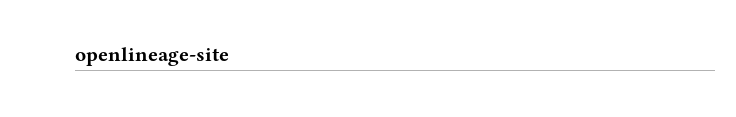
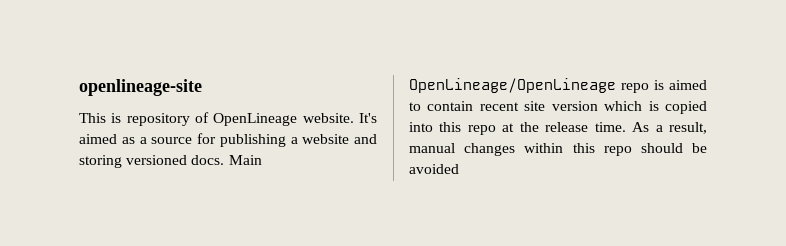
(229, 56) none -> [79,112,377,126] [79,133,377,147] [79,155,262,168] [409,78,707,93] [409,101,707,114] [409,122,707,135] [409,143,707,156] [409,164,459,174] // This is repository of OpenLineage website. It's aimed as a source for publishing a website and storing versioned docs. Main OpenLineage/OpenLineage repo is aimed to contain recent site version which is copied into this repo at the release time. As a result, manual changes within this repo should be avoided

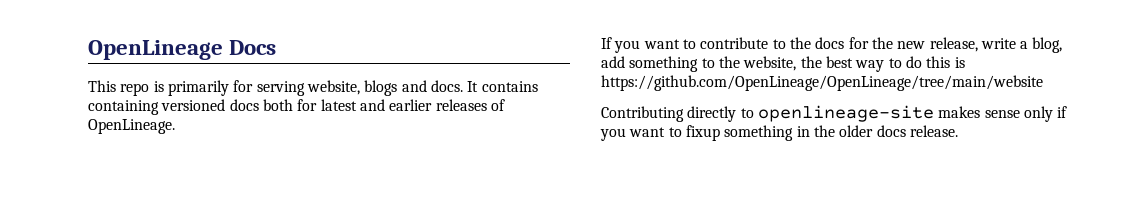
[79,79,202,96] openlineage-site -> [88,40,277,60] OpenLineage Docs
[111,112,377,126] [79,133,377,147] [79,155,262,168] [409,78,707,93] [409,101,707,114] [409,122,707,135] [409,143,707,156] [409,164,459,174] is repository of OpenLineage website. It's aimed as a source for publishing a website and storing versioned docs. Main OpenLineage/OpenLineage repo is aimed to contain recent site version which is copied into this repo at the release time. As a result, manual changes within this repo should be avoided -> [120,80,538,96] [88,99,505,115] [88,119,175,134] [601,37,1063,53] [601,56,965,72] [601,75,1043,91] [601,105,1068,122] [600,125,958,141] repo is primarily for serving website, blogs and docs. It contains containing versioned docs both for latest and earlier releases of OpenLineage. // If you want to contribute to the docs for the new release, write a blog, add something to the website, the best way to do this is https://github.com/OpenLineage/OpenLineage/tree/main/website // Contributing directly to openlineage-site makes sense only if you want to fixup something in the older docs release.

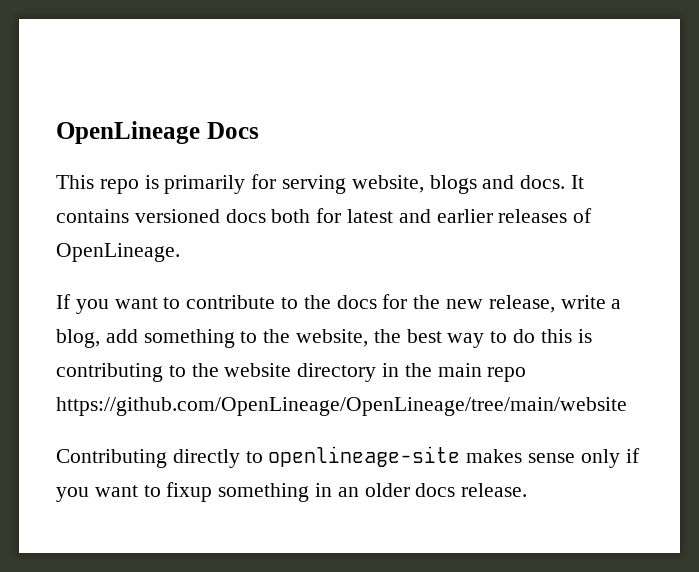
[88,100,159,115] containing -> (129, 216) none
(965, 62) none -> [56,363,527,382] contributing to the website directory in the main repo
[813,125,835,137] the -> [337,487,359,497] an

